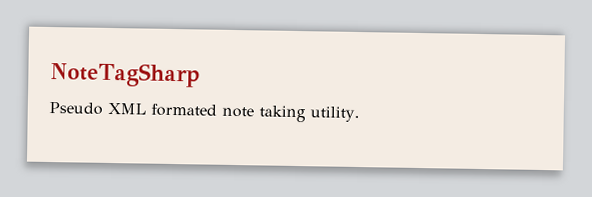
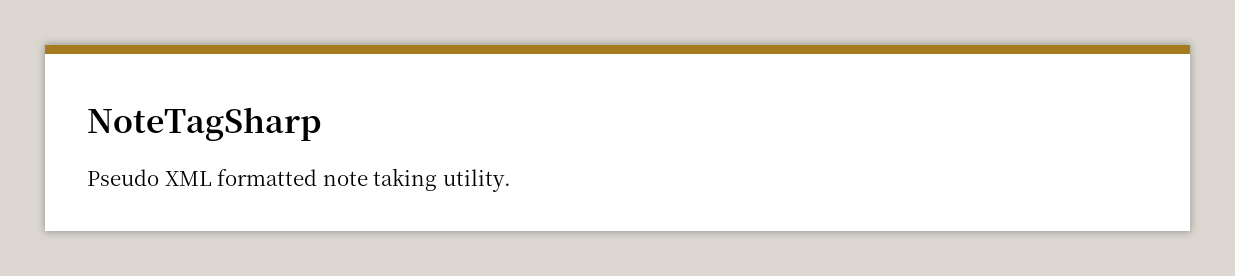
[151,103,217,117] formated -> [217,169,318,186] formatted

